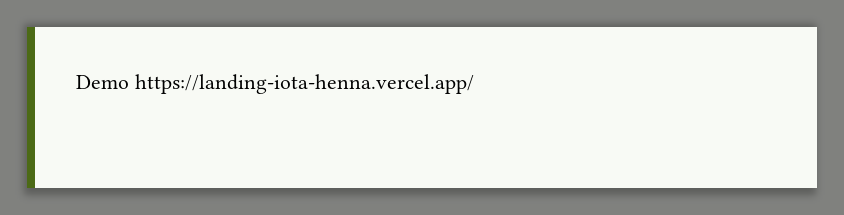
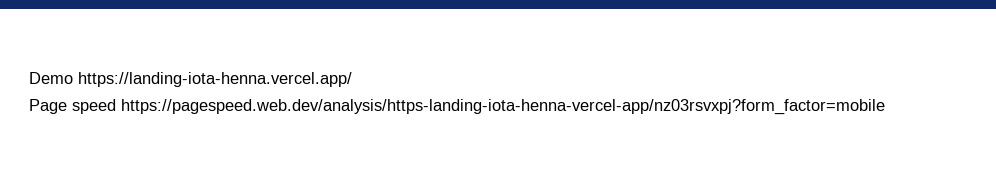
(474, 84) none -> [29,99,885,115] // Page speed https://pagespeed.web.dev/analysis/https-landing-iota-henna-vercel-app/nz03rsvxpj?form_factor=mobile

